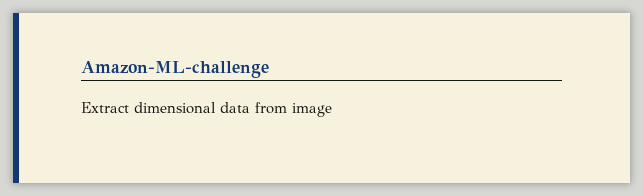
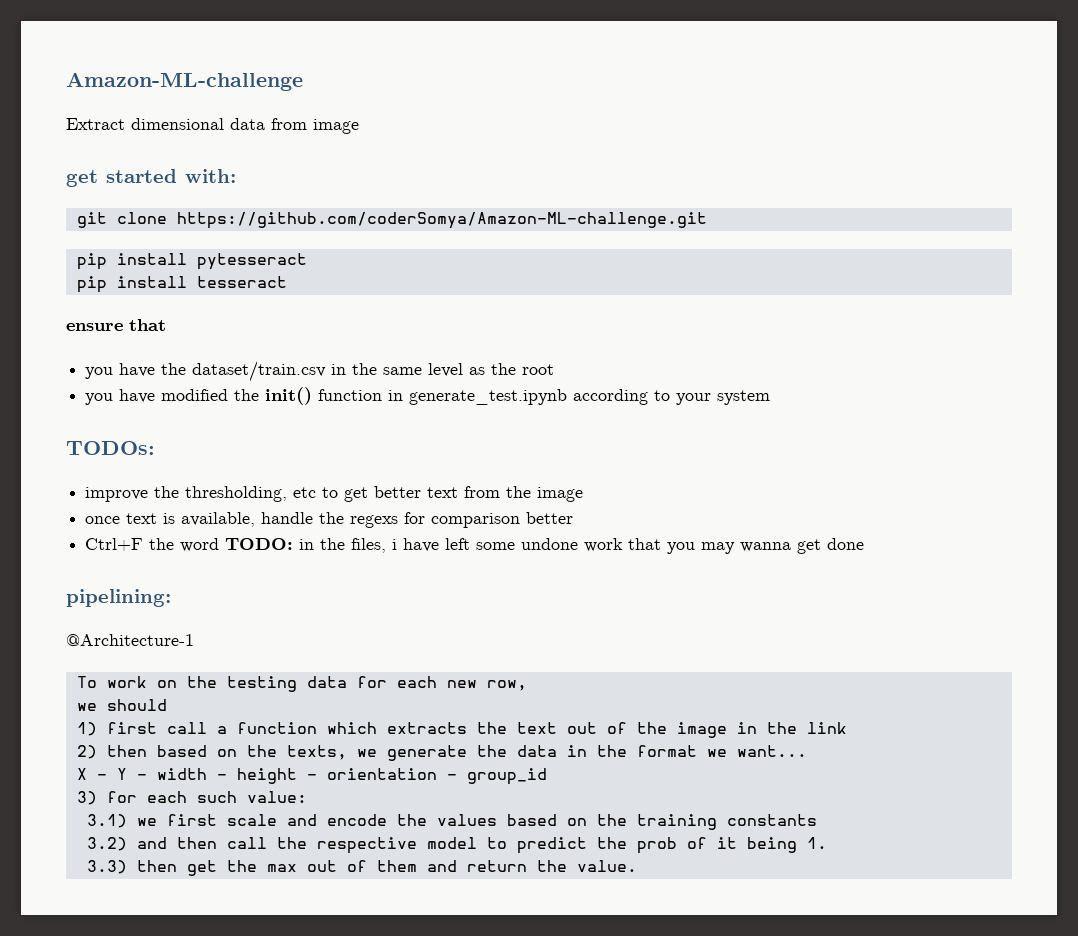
(332, 110) none -> [66,169,236,187] [76,212,707,229] [76,253,307,270] [76,276,287,293] [66,319,166,331] [85,361,555,382] [85,387,771,405] [66,441,155,455] [85,486,584,502] [85,512,574,528] [85,538,865,554] [66,589,171,607] [66,634,194,646] [76,676,527,692] [76,699,167,711] [76,722,847,738] [76,745,807,761] [76,768,547,785] [76,791,307,805] [86,814,817,830] [86,837,827,854] [86,860,637,876] // get started with: // git clone https://github.com/coderSomya/Amazon-ML-challenge.git // pip install pytesseract // pip install tesseract // ensure that // you have the dataset/train.csv in the same level as the root // you have modified the init() function in generate_test.ipynb according to your system // TODOs: // improve the thresholding, etc to get better text from the image // once text is available, handle the regexs for comparison better // Ctrl+F the word TODO: in the files, i have left some undone work that you may wanna get done // pipelining: // @Architecture-1 // To work on the testing data for each new row, // we should // 1) first call a function which extracts the text out of the image in the link // 2) then based on the texts, we generate the data in the format we want... // X - Y - width - height - orientation - group_id // 3) for each such value: // 3.1) we first scale and encode the values based on the training constants // 3.2) and then call the respective model to predict the prob of it being 1. // 3.3) then get the max out of them and return the value.

